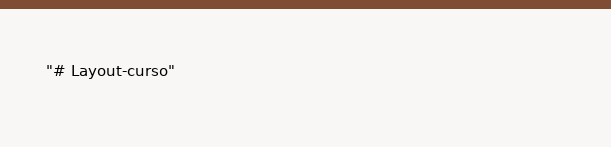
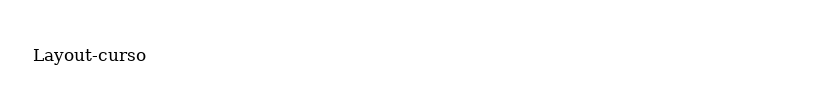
[46,65,175,79] "# Layout-curso" -> [33,49,146,65] Layout-curso

